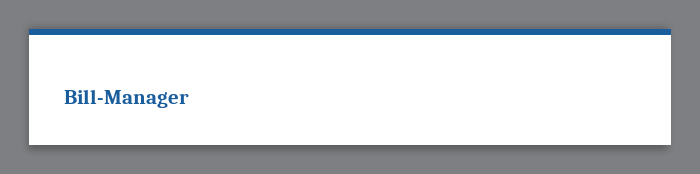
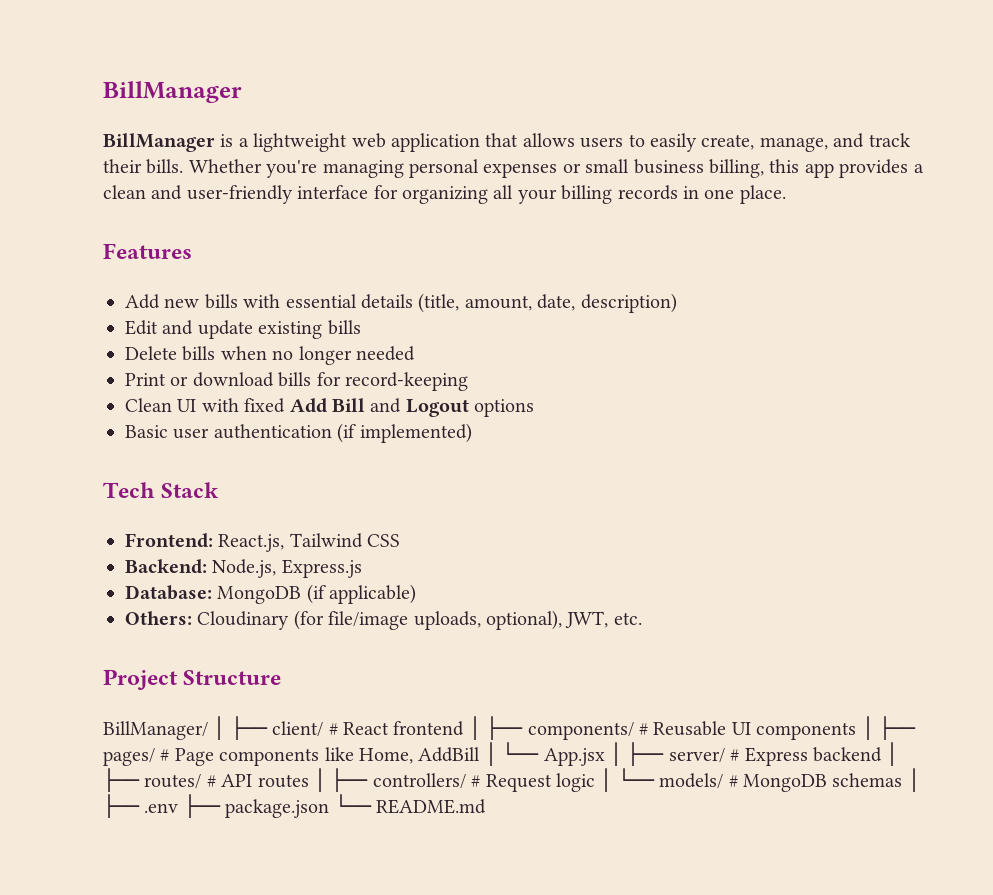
[64,89,189,108] Bill-Manager -> [103,81,242,103] [103,133,911,152] [103,159,924,178] [103,185,786,204] [103,243,192,259] [125,293,677,313] [125,320,361,339] [125,346,415,365] [125,372,468,391] [125,398,535,417] [125,423,472,443] [103,482,220,498] [125,533,401,552] [125,559,362,578] [125,584,417,604] [125,610,642,630] [103,669,282,690] [103,716,916,740] [103,742,899,766] [103,768,920,792] [103,794,486,818] BillManager // BillManager is a lightweight web application that allows users to easily create, manage, and track their bills. Whether you're managing personal expenses or small business billing, this app provides a clean and user-friendly interface for organizing all your billing records in one place. // Features // Add new bills with essential details (title, amount, date, description) // Edit and update existing bills // Delete bills when no longer needed // Print or download bills for record-keeping // Clean UI with fixed Add Bill and Logout options // Basic user authentication (if implemented) // Tech Stack // Frontend: React.js, Tailwind CSS // Backend: Node.js, Express.js // Database: MongoDB (if applicable) // Others: Cloudinary (for file/image uploads, optional), JWT, etc. // Project Structure // BillManager/ │ ├── client/ # React frontend │ ├── components/ # Reusable UI components │ ├── pages/ # Page components like Home, AddBill │ └── App.jsx │ ├── server/ # Express backend │ ├── routes/ # API routes │ ├── controllers/ # Request logic │ └── models/ # MongoDB schemas │ ├── .env ├── package.json └── README.md

